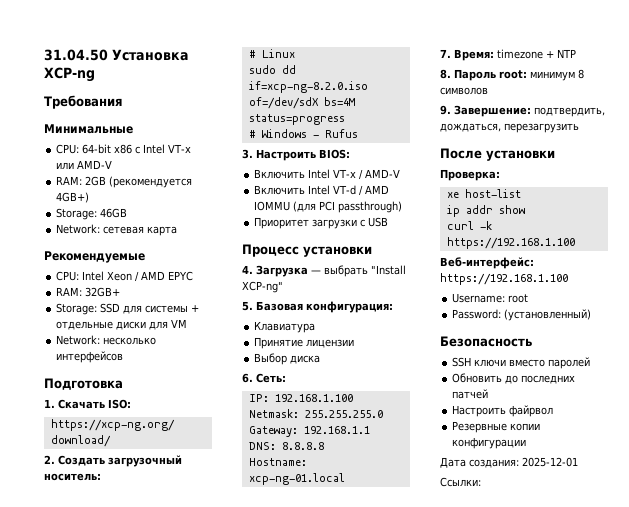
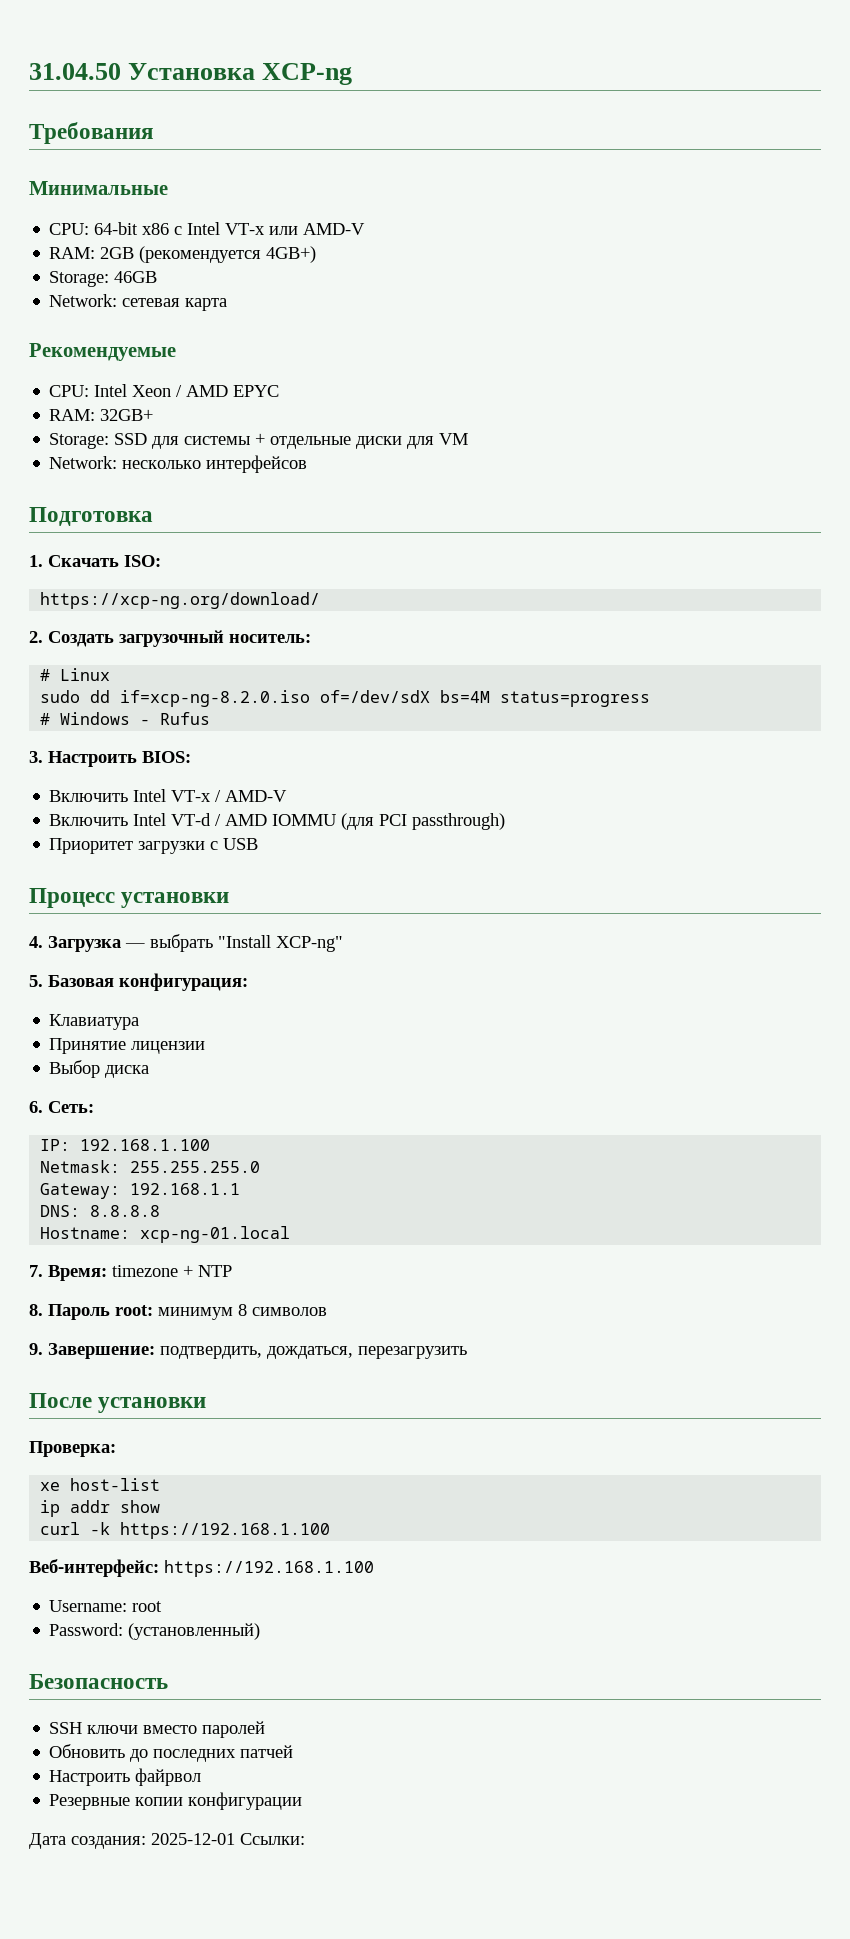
(578, 462) // -> (235, 1839) none

